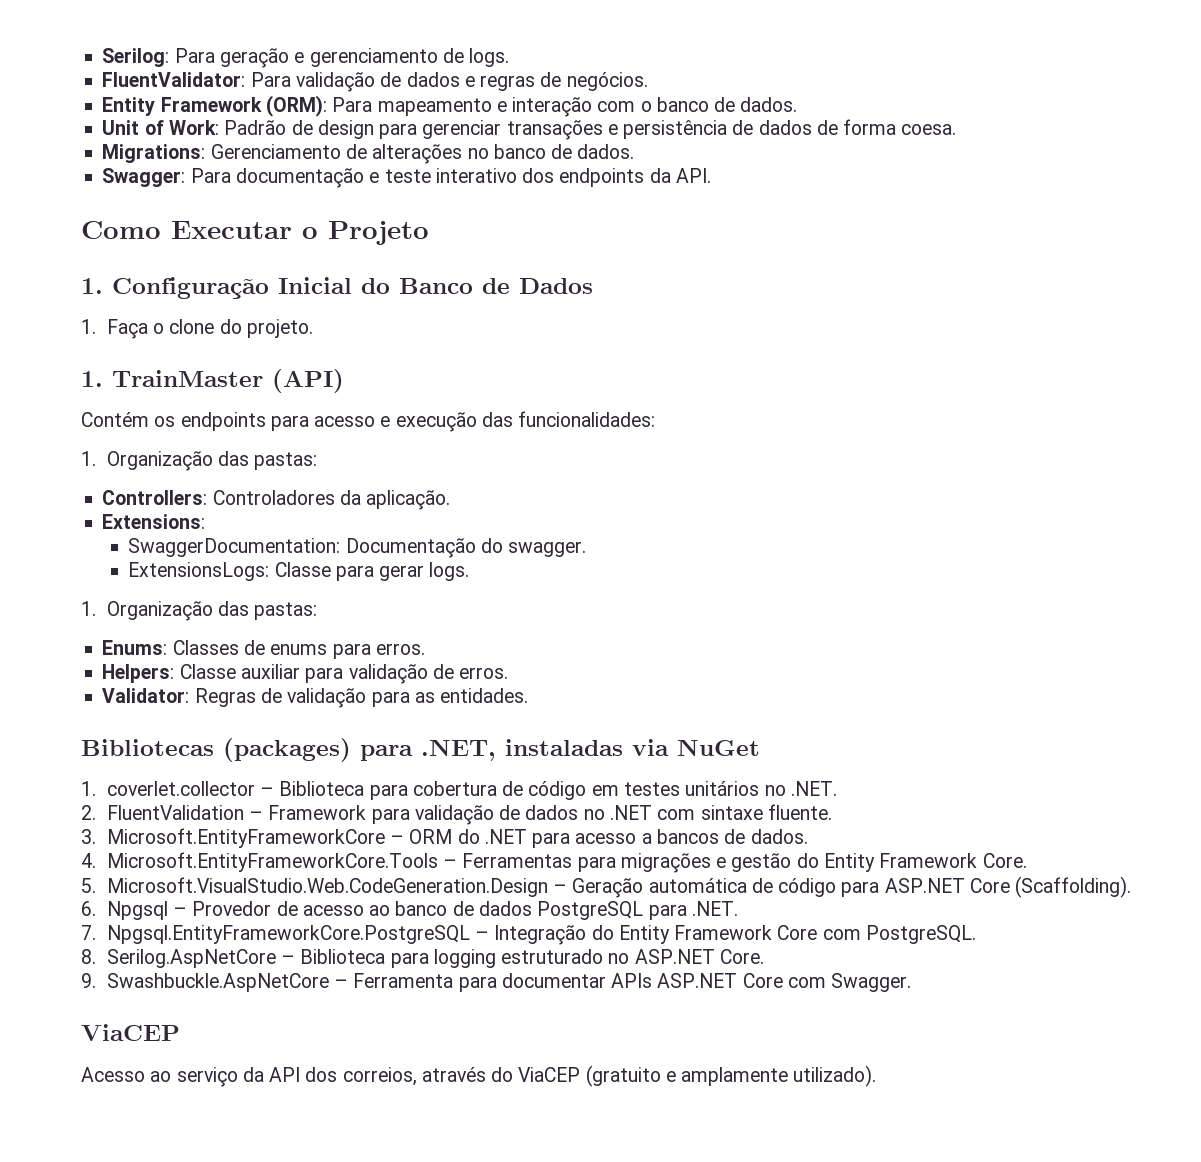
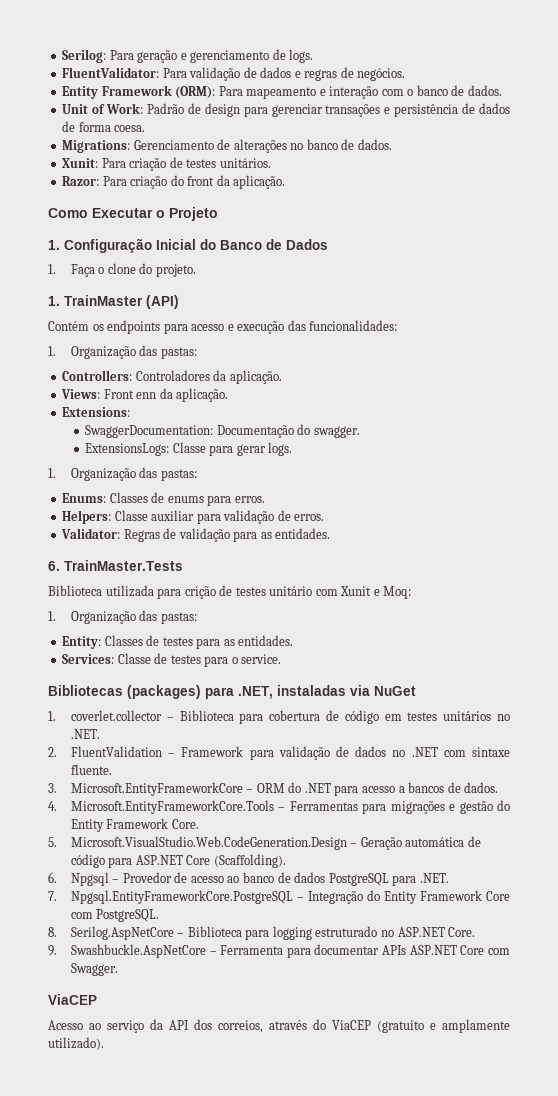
[102,168,711,188] Swagger: Para documentação e teste interativo dos endpoints da API. -> [62,157,271,171] [62,175,286,189] Xunit: Para criação de testes unitários. // Razor: Para criação do front da aplicação.
(451, 500) none -> [61,388,229,402] // Views: Front enn da aplicação.
(529, 695) none -> [48,560,183,571] [48,585,412,599] [48,610,197,624] [62,635,294,649] [62,653,282,667] // 6. TrainMaster.Tests // Biblioteca utilizada para crição de testes unitário com Xunit e Moq: // 1. Organização das pastas: // Entity: Classes de testes para as entidades. // Services: Classe de testes para o service.

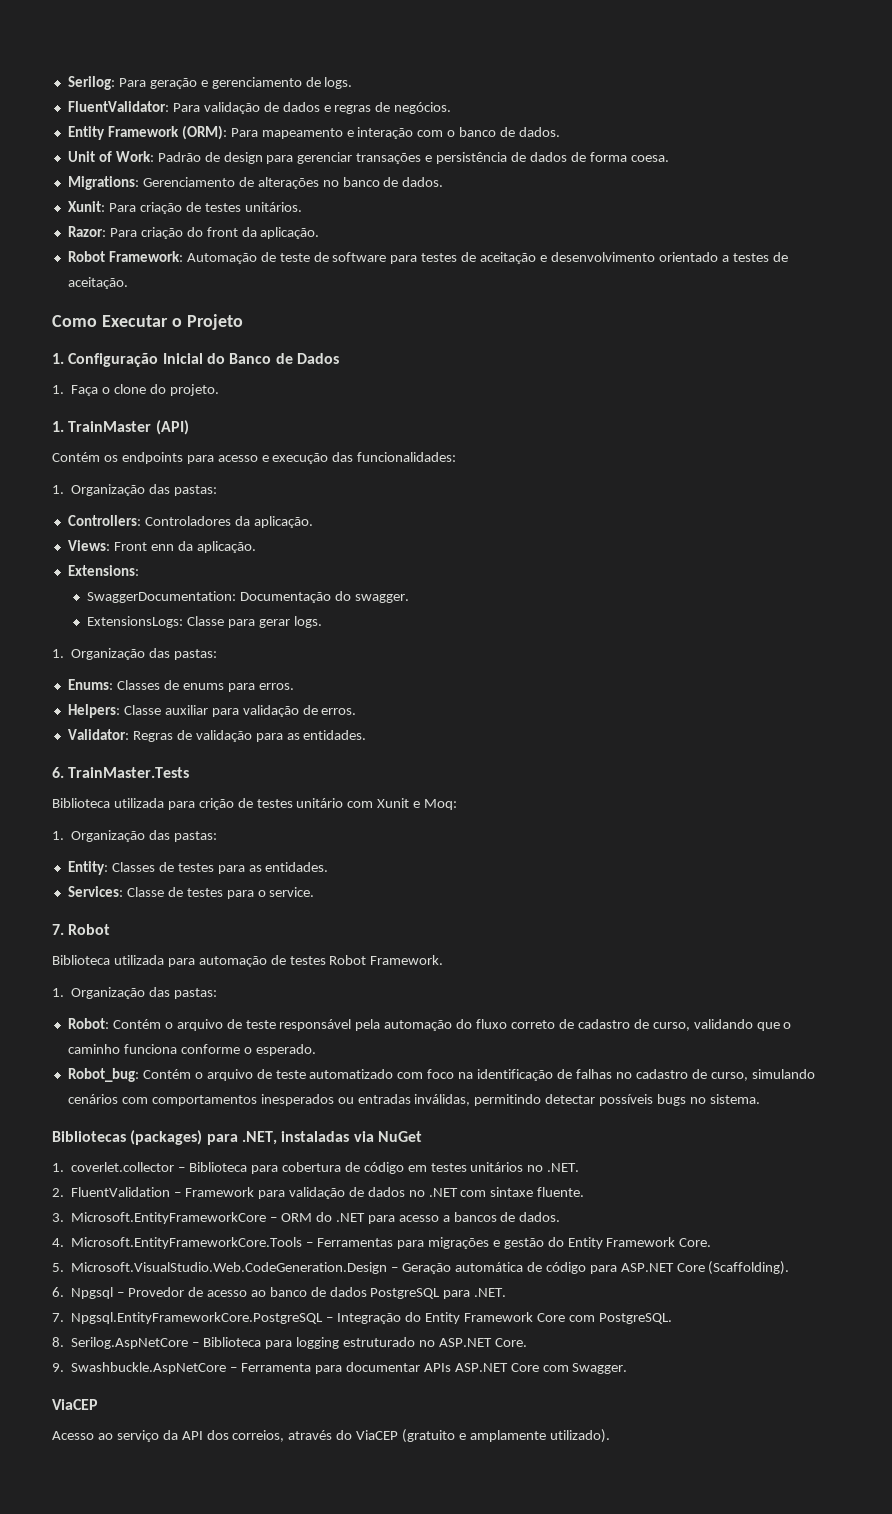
(286, 182) none -> [67,251,788,264] [67,277,128,289] // Robot Framework: Automação de teste de software para testes de aceitação e desenvolvimento orientado a testes de aceitação.
(282, 659) none -> [52,924,111,935] [52,955,444,967] [52,987,218,999] [67,1018,792,1031] [67,1044,316,1056] [67,1068,815,1082] [67,1094,760,1106] // 7. Robot // Biblioteca utilizada para automação de testes Robot Framework. // 1. Organização das pastas: // Robot: Contém o arquivo de teste responsável pela automação do fluxo correto de cadastro de curso, validando que o caminho funciona conforme o esperado. // Robot_bug: Contém o arquivo de teste automatizado com foco na identificação de falhas no cadastro de curso, simulando cenários com comportamentos inesperados ou entradas inválidas, permitindo detectar possíveis bugs no sistema.

